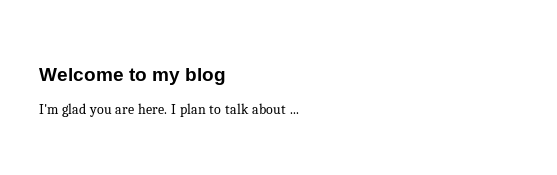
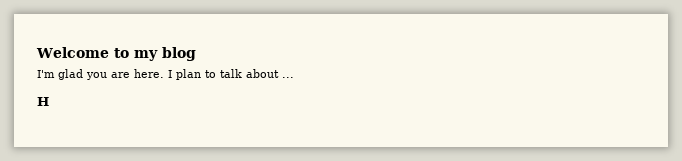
(299, 113) none -> [37,97,49,106] // H

